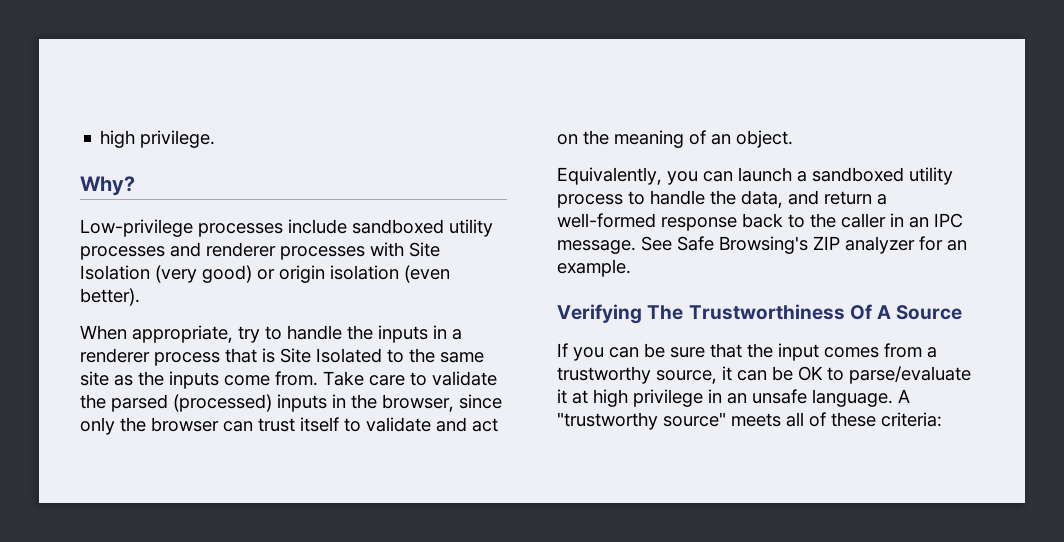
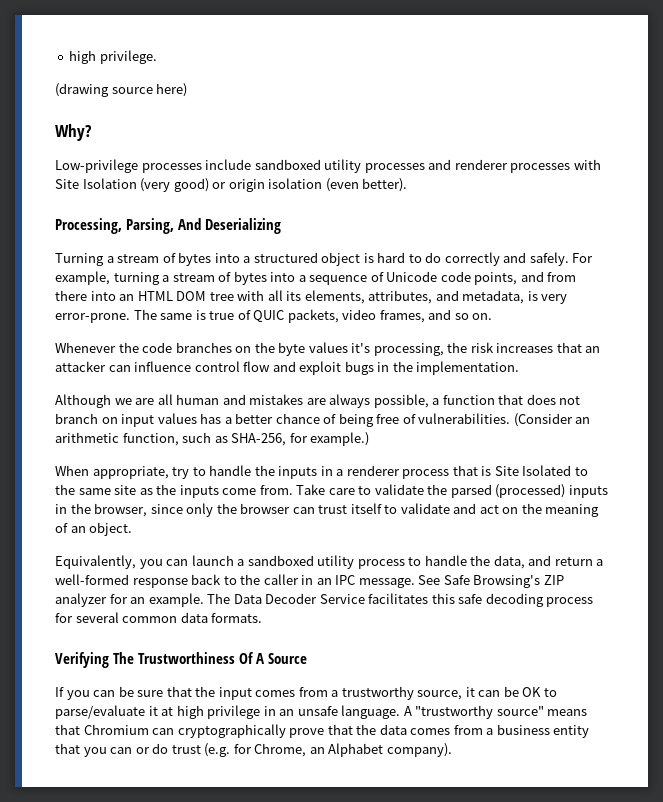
(216, 139) none -> [55,83,188,97] // (drawing source here)
(140, 297) none -> [55,218,282,234] [55,252,594,266] [55,271,577,285] [55,290,568,304] [55,309,493,323] [55,342,601,356] [55,361,520,375] [55,394,581,408] [55,413,591,427] [55,432,370,446] // Processing, Parsing, And Deserializing // Turning a stream of bytes into a structured object is hard to do correctly and safely. For example, turning a stream of bytes into a sequence of Unicode code points, and from there into an HTML DOM tree with all its elements, attributes, and metadata, is very error-prone. The same is true of QUIC packets, video frames, and so on. // Whenever the code branches on the byte values it's processing, the risk increases that an attacker can influence control flow and exploit bugs in the implementation. // Although we are all human and mistakes are always possible, a function that does not branch on input values has a better chance of being free of vulnerabilities. (Consider an arithmetic function, such as SHA-256, for example.)
(631, 268) none -> [207,593,594,607] [55,612,263,623] The Data Decoder Service facilitates this safe decoding process for several common data formats.
[731,412,942,427] meets all of these criteria: -> [547,709,588,716] [55,724,590,738] [55,743,452,757] means that Chromium can cryptographically prove that the data comes from a business entity that you can or do trust (e.g. for Chrome, an Alphabet company).

